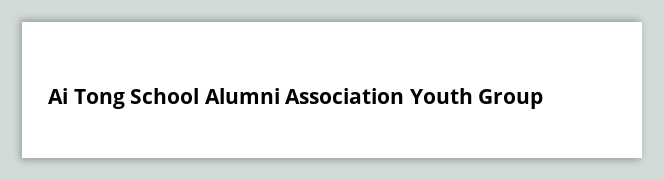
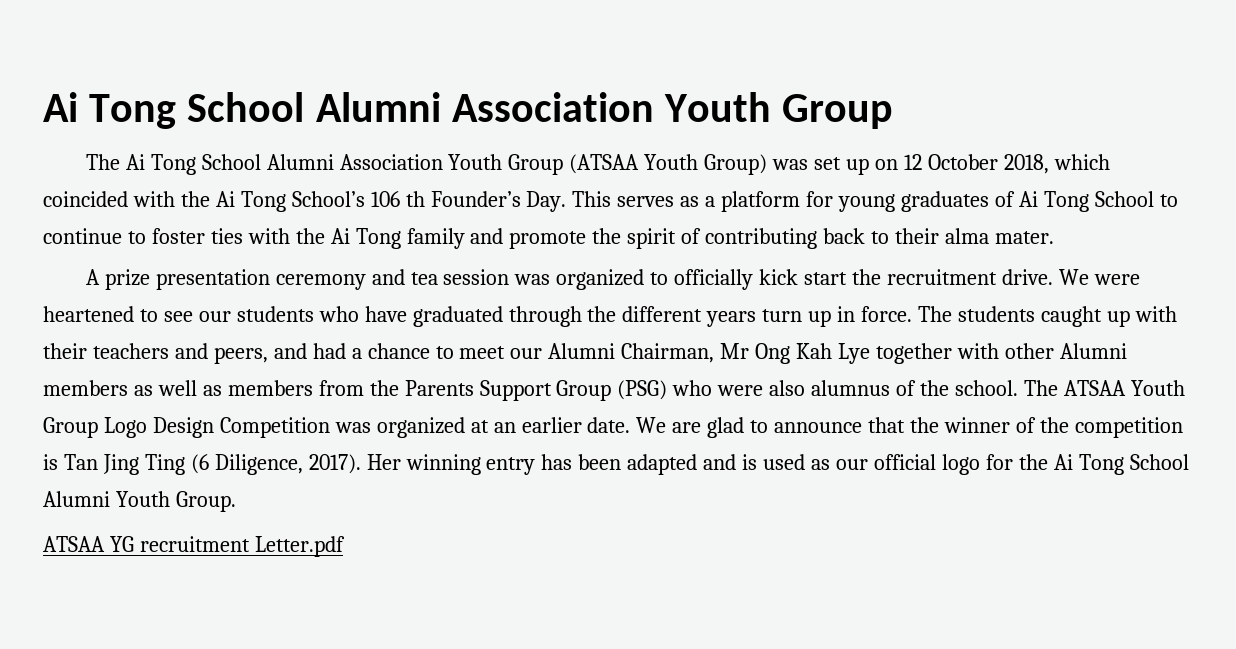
[48,88,544,109] Ai Tong School Alumni Association Youth Group -> [43,92,894,129] [85,154,1110,175] [43,191,1178,212] [43,228,1054,249] [85,269,1140,290] [43,306,1177,327] [43,343,1127,364] [43,380,1185,401] [43,417,1183,438] [43,454,1189,475] [43,491,236,512] [43,536,345,557] Ai Tong School Alumni Association Youth Group // The Ai Tong School Alumni Association Youth Group (ATSAA Youth Group) was set up on 12 October 2018, which coincided with the Ai Tong School’s 106 th Founder’s Day. This serves as a platform for young graduates of Ai Tong School to continue to foster ties with the Ai Tong family and promote the spirit of contributing back to their alma mater. // A prize presentation ceremony and tea session was organized to officially kick start the recruitment drive. We were heartened to see our students who have graduated through the different years turn up in force. The students caught up with their teachers and peers, and had a chance to meet our Alumni Chairman, Mr Ong Kah Lye together with other Alumni members as well as members from the Parents Support Group (PSG) who were also alumnus of the school. The ATSAA Youth Group Logo Design Competition was organized at an earlier date. We are glad to announce that the winner of the competition is Tan Jing Ting (6 Diligence, 2017). Her winning entry has been adapted and is used as our official logo for the Ai Tong School Alumni Youth Group. // ATSAA YG recruitment Letter.pdf

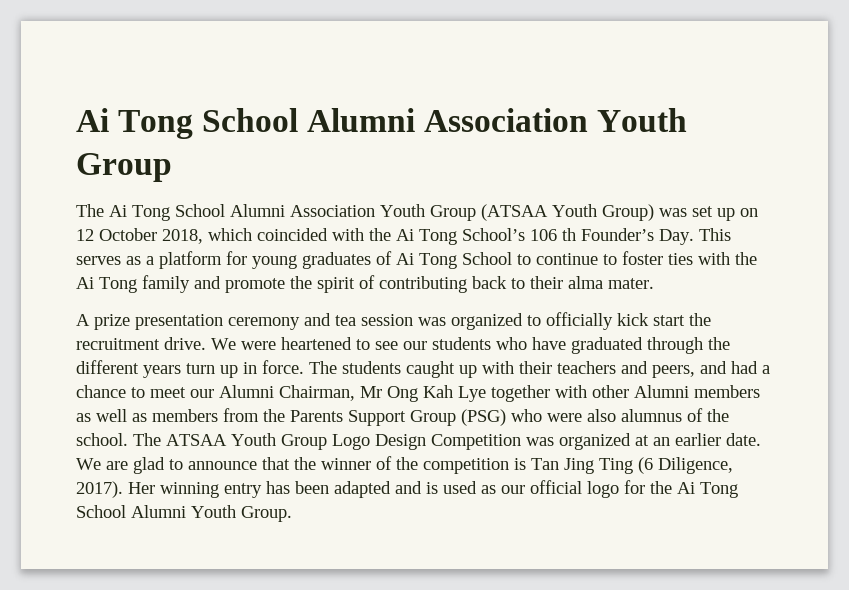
[43,536,345,557] // ATSAA YG recruitment Letter.pdf -> (292, 514) none

